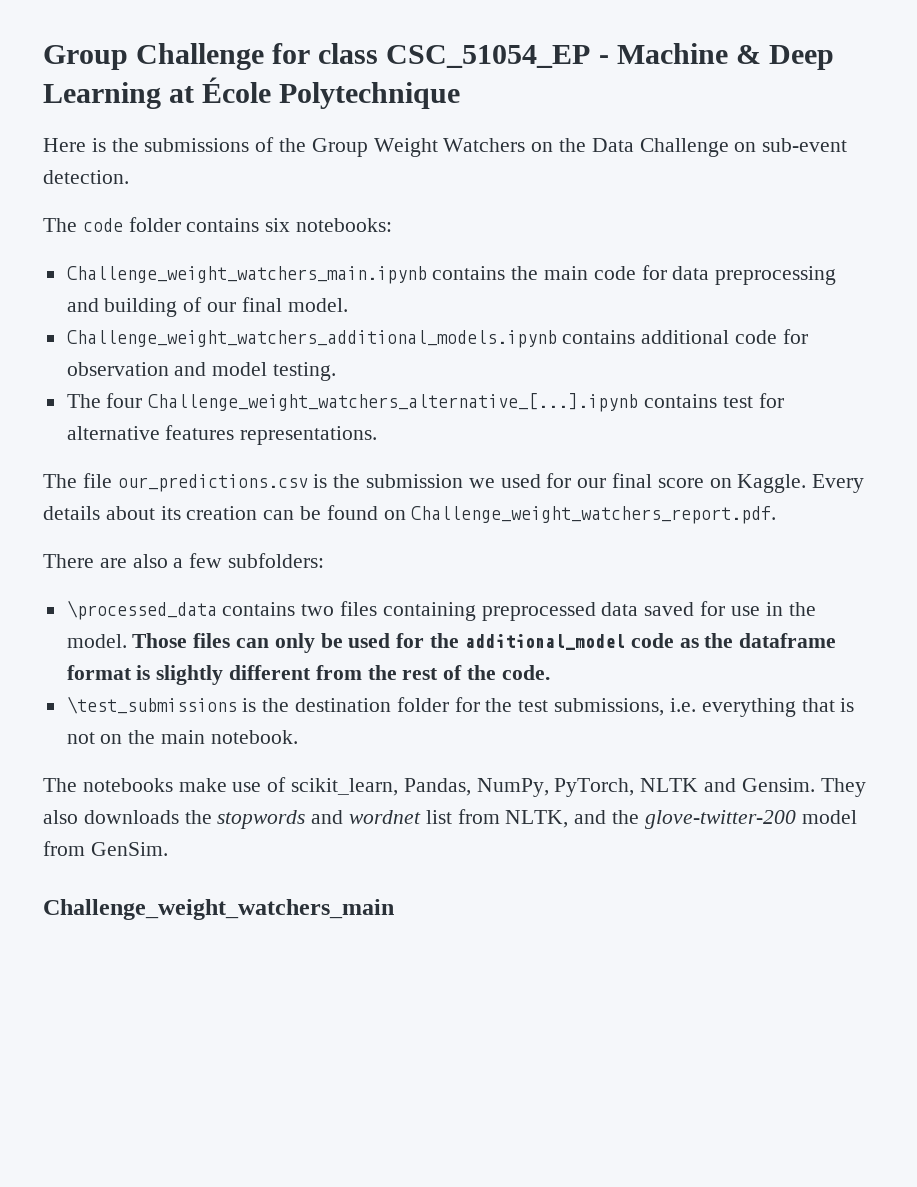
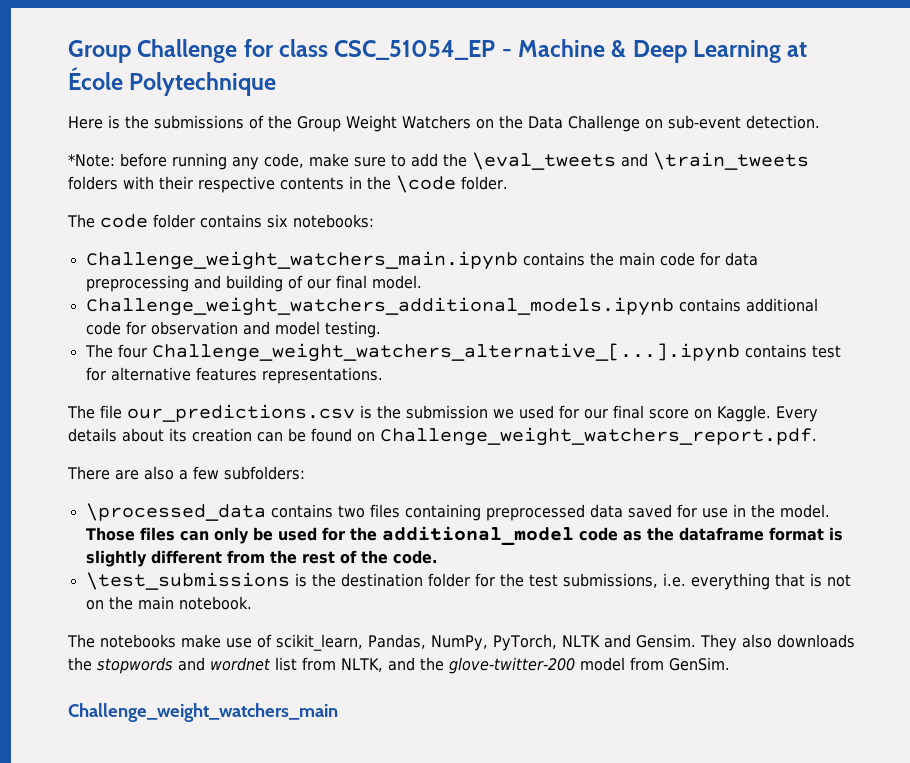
(129, 177) none -> [68,152,809,170] [68,175,508,193] // *Note: before running any code, make sure to add the \eval_tweets and \train_tweets folders with their respective contents in the \code folder.

